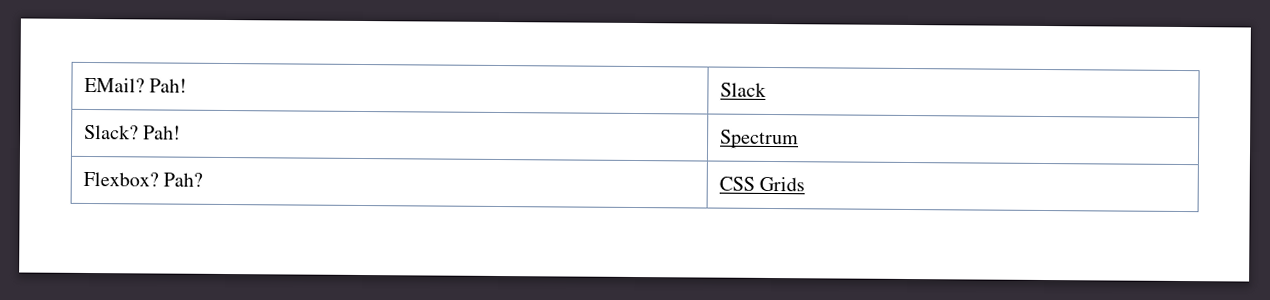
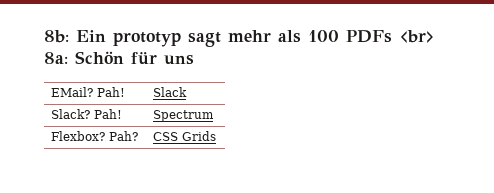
(83, 85) none -> [44,30,435,47] [44,51,194,65] 8b: Ein prototyp sagt mehr als 100 PDFs <br> 8a: Schön für uns //

